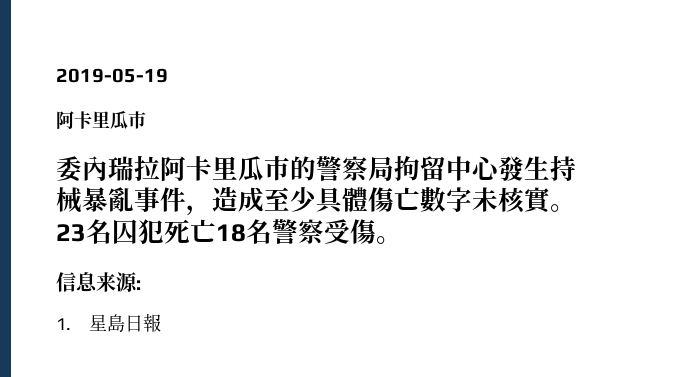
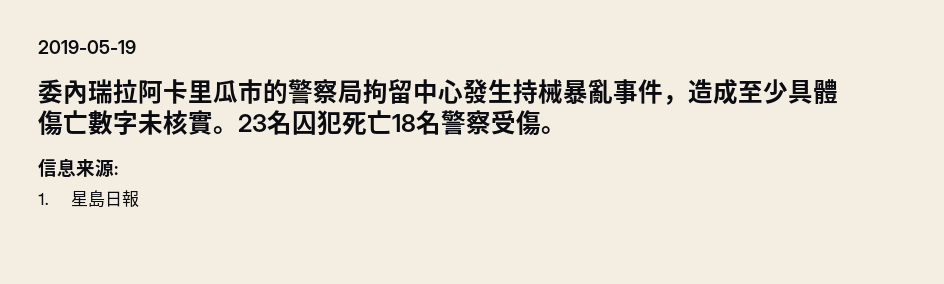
[56,111,146,130] // 阿卡里瓜市 -> (136, 47) none

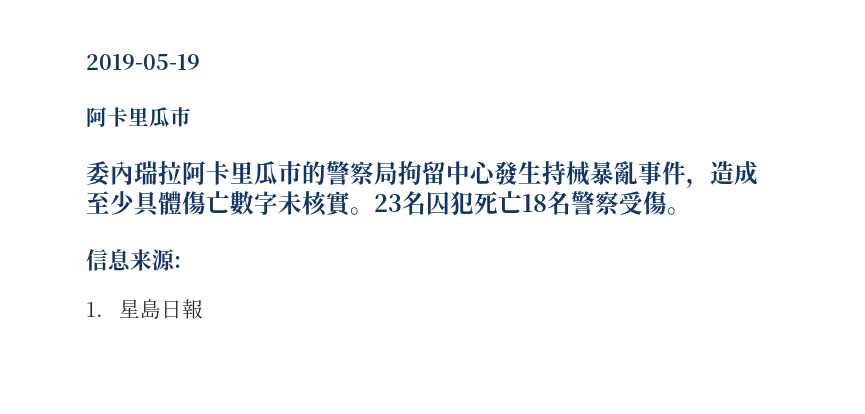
(136, 47) none -> [86,107,191,128] // 阿卡里瓜市

